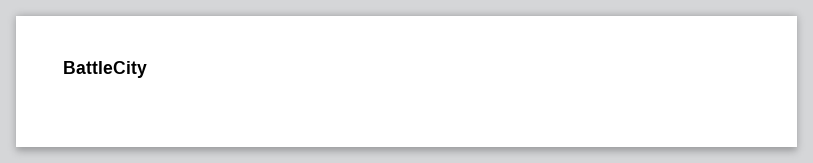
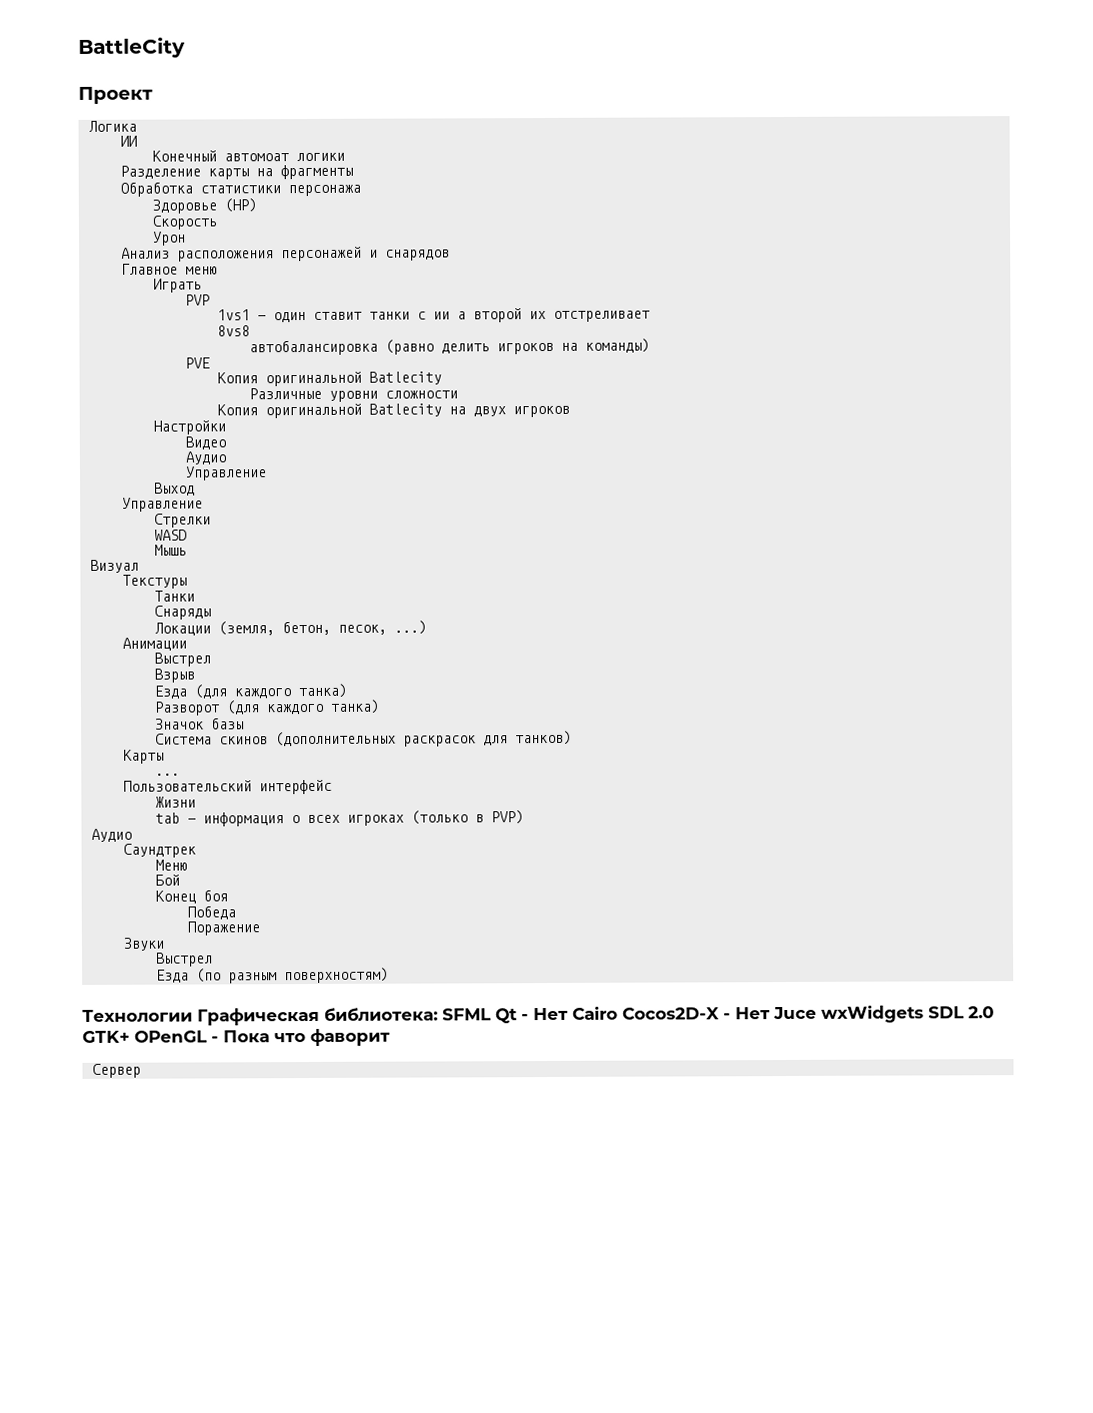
(147, 69) none -> [78,86,153,104] [88,120,138,132] [120,135,138,147] [152,150,346,162] [120,164,354,180] [120,181,362,197] [152,198,258,214] [152,215,218,230] [153,231,187,246] [121,246,451,262] [121,263,219,275] [153,278,203,293] [185,294,211,306] [217,308,651,323] [217,325,251,337] [249,338,651,356] [185,357,211,369] [217,371,443,387] [249,387,459,402] [217,403,571,419] [153,420,227,435] [185,436,227,450] [185,451,227,465] [185,466,268,481] [154,482,196,496] [122,497,204,512] [154,513,212,528] [154,529,188,541] [154,544,188,556] [90,559,140,573] [122,574,188,589] [154,590,196,602] [154,605,212,620] [154,620,428,636] [122,637,188,651] [154,652,212,667] [154,668,196,683] [154,683,348,699] [154,699,381,716] [155,717,245,730] [155,730,573,747] [123,749,165,764] [155,773,181,776] [123,779,333,795] [155,796,197,808] [155,810,525,827] [91,828,133,842] [123,843,197,858] [155,859,189,871] [155,874,181,886] [155,889,229,904] [187,905,237,920] [187,921,261,936] [123,937,166,951] [156,952,214,967] [156,967,390,984] [82,1005,995,1026] [82,1028,390,1046] [92,1063,142,1078] // Проект // Логика // ИИ // Конечный автомоат логики // Разделение карты на фрагменты // Обработка статистики персонажа // Здоровье (HP) // Скорость // Урон // Анализ расположения персонажей и снарядов // Главное меню // Играть // PVP // 1vs1 - один ставит танки с ии а второй их отстреливает // 8vs8 // автобалансировка (равно делить игроков на команды) // PVE // Копия оригинальной Batlecity // Различные уровни сложности // Копия оригинальной Batlecity на двух игроков // Настройки // Видео // Аудио // Управление // Выход // Управление // Стрелки // WASD // Мышь // Визуал // Текстуры // Танки // Снаряды // Локации (земля, бетон, песок, ...) // Анимации // Выстрел // Взрыв // Езда (для каждого танка) // Разворот (для каждого танка) // Значок базы // Система скинов (дополнительных раскрасок для танков) // Карты // ... // Пользовательский интерфейс // Жизни // tab - информация о всех игроках (только в PVP) // Аудио // Саундтрек // Меню // Бой // Конец боя // Победа // Поражение // Звуки // Выстрел // Езда (по разным поверхностям) // Технологии Графическая библиотека: SFML Qt - Нет Cairo Cocos2D-X - Нет Juce wxWidgets SDL 2.0 GTK+ OPenGL - Пока что фаворит // Сервер

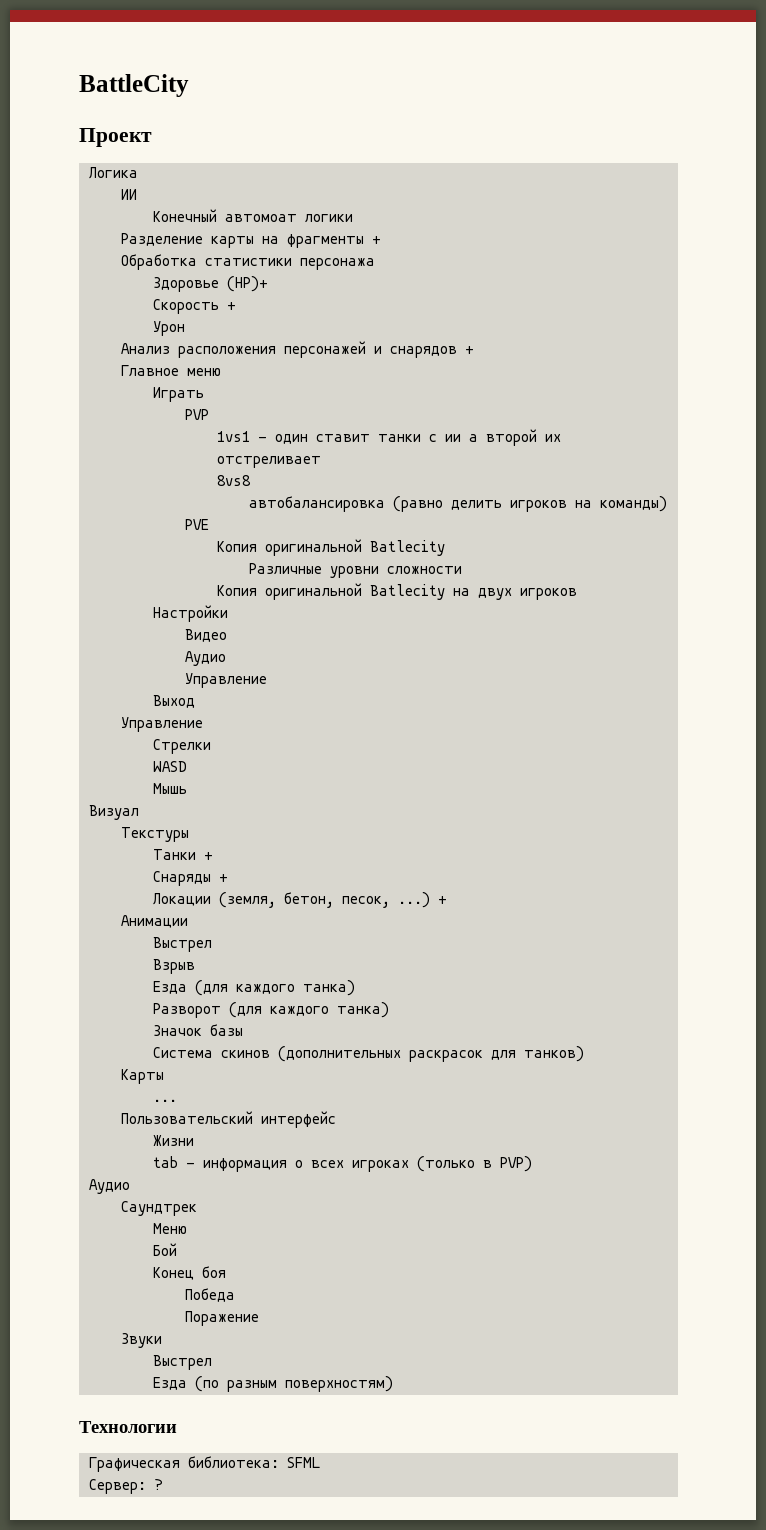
(354, 172) none -> [371,236,381,244] +
[224,198,258,213] (HP) -> [226,276,268,292] (HP)+
(218, 222) none -> [226,302,236,310] +
(451, 255) none -> [464,346,474,354] +
(196, 596) none -> [203,852,213,860] +
(212, 612) none -> [218,874,228,882] +
(428, 627) none -> [437,896,447,904] +
(193, 1015) none -> (177, 1427) //
[495,1005,995,1024] [82,1028,390,1046] [92,1063,142,1078] Qt - Нет Cairo Cocos2D-X - Нет Juce wxWidgets SDL 2.0 GTK+ OPenGL - Пока что фаворит // Сервер -> [88,1479,163,1494] // Сервер: ?

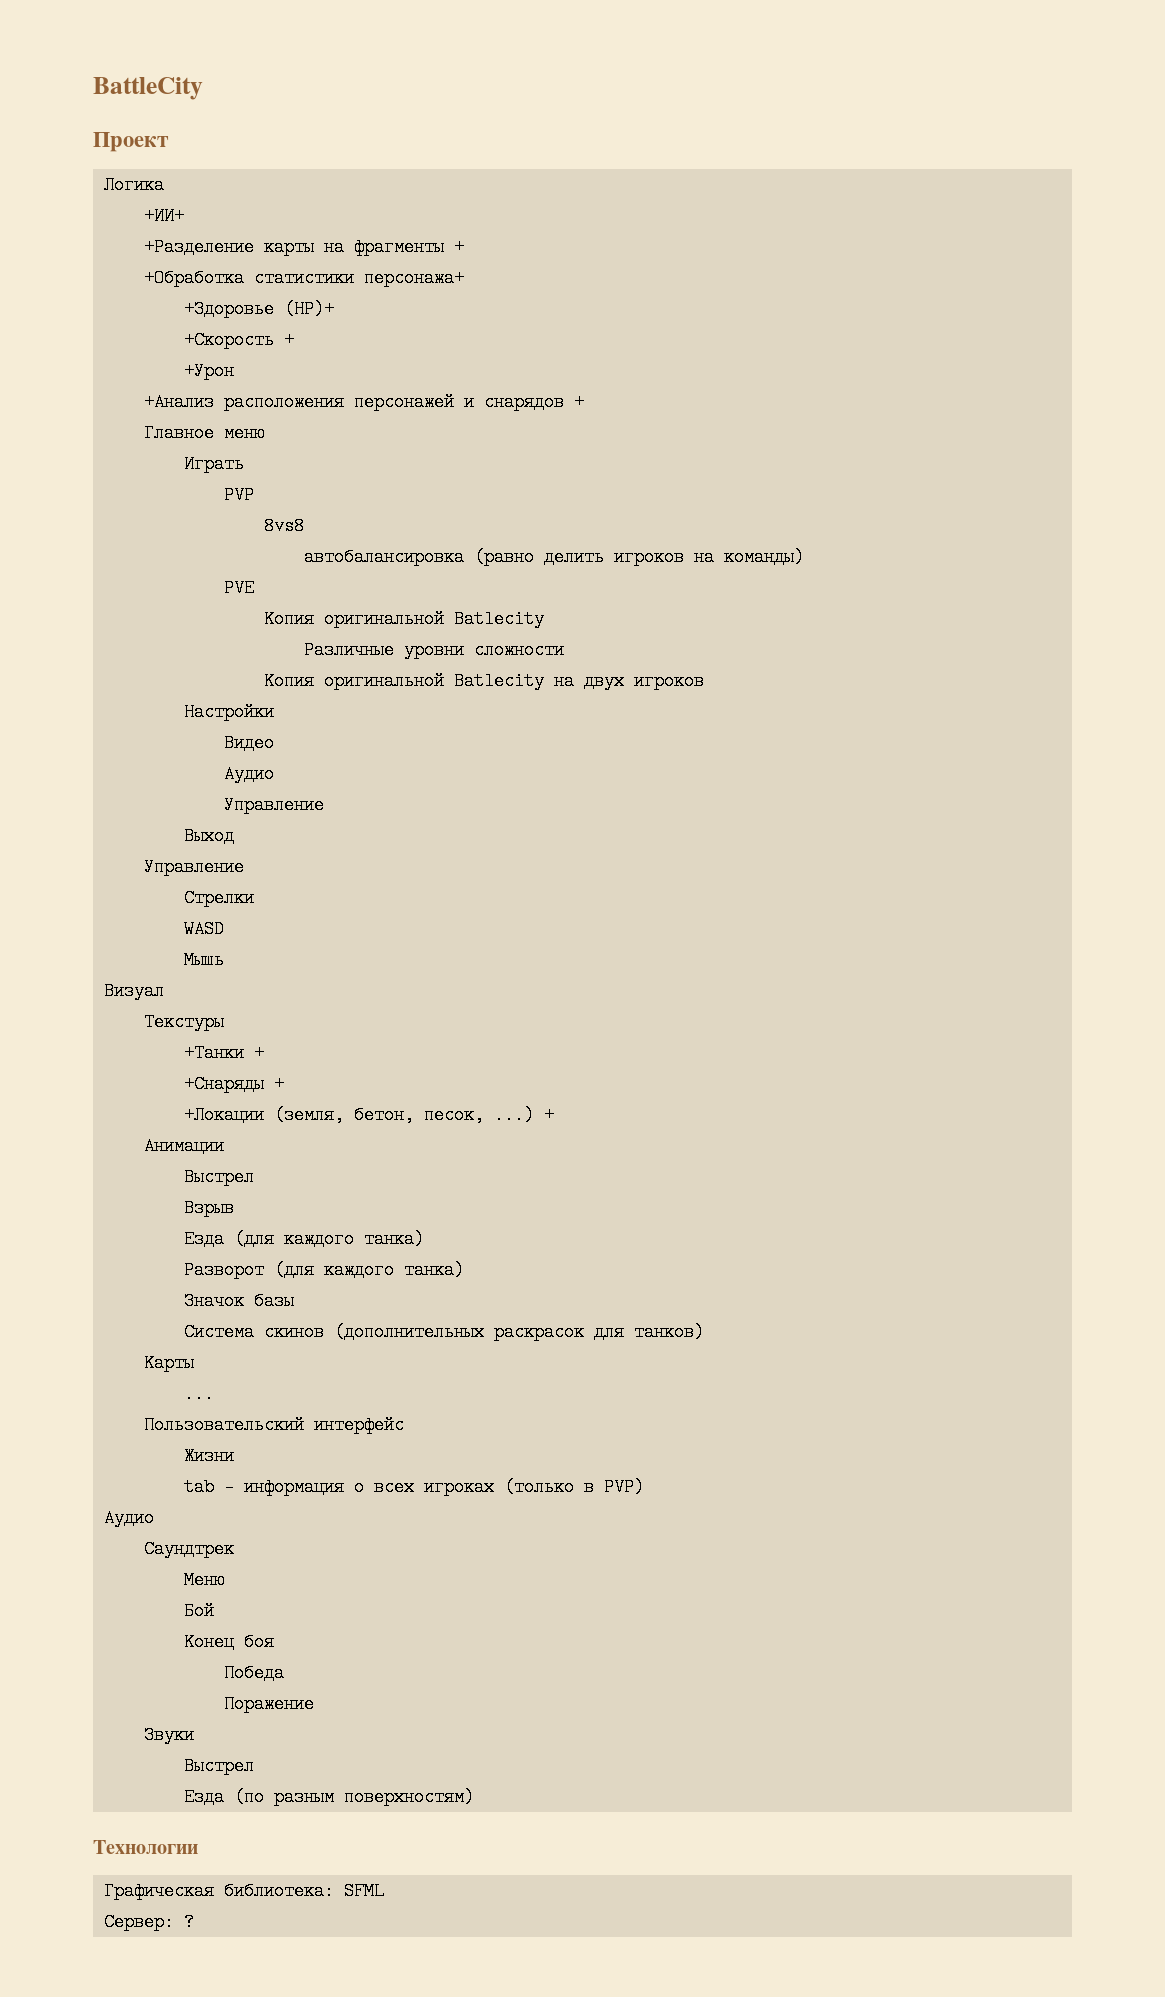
[120,189,137,200] [152,209,353,223] [120,233,203,246] ИИ // Конечный автомоат логики // Разделение -> [143,207,184,225] [143,238,254,256] +ИИ+ // +Разделение
[120,254,375,270] [152,277,219,292] Обработка статистики персонажа // Здоровье -> [143,269,464,287] [183,300,274,318] +Обработка статистики персонажа+ // +Здоровье
[152,299,236,314] [152,321,185,336] [120,343,170,355] Скорость + // Урон // Анализ -> [183,331,294,349] [183,362,234,380] [143,393,214,411] +Скорость + // +Урон // +Анализ
[216,429,561,446] [216,456,321,468] // 1vs1 - один ставит танки с ии а второй их отстреливает -> (254, 495) none
[152,849,213,860] [152,871,228,886] [152,893,211,906] Танки + // Снаряды + // Локации -> [183,1044,264,1062] [183,1075,284,1093] [183,1106,264,1124] +Танки + // +Снаряды + // +Локации

